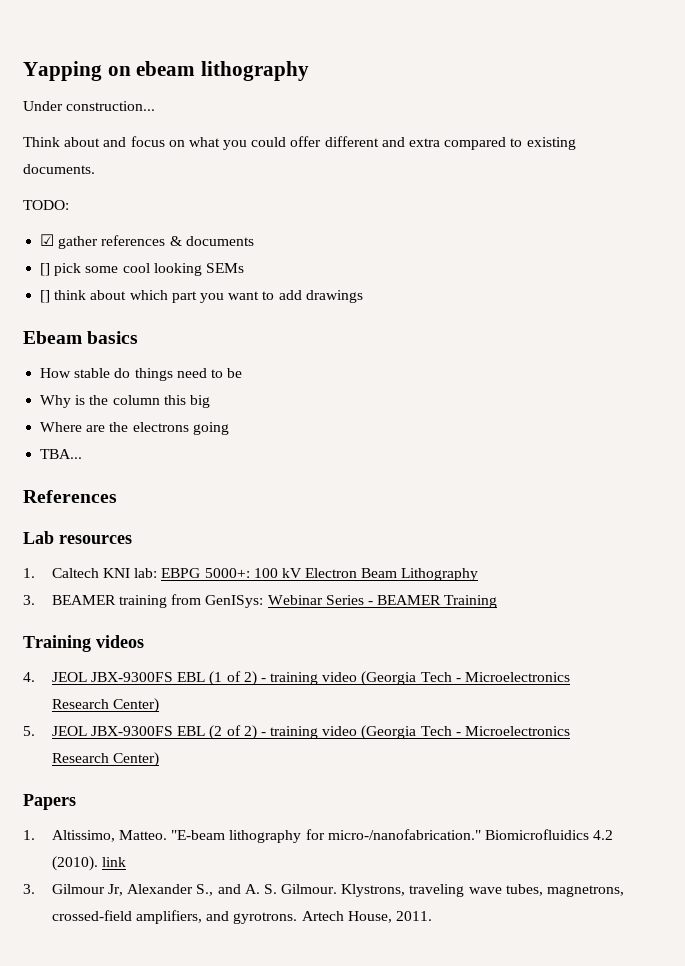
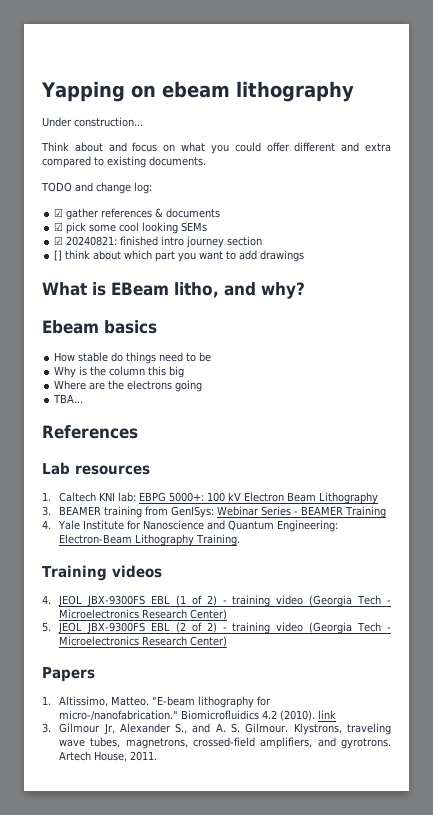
[23,200,69,210] TODO: -> [41,182,152,194] TODO and change log:
[40,263,51,276] [] -> [54,222,64,231] ☑
(244, 268) none -> [54,236,263,248] // ☑ 20240821: finished intro journey section
(363, 296) none -> [42,282,305,299] // What is EBeam litho, and why?
(498, 601) none -> [42,520,339,532] [59,534,241,546] // 4. Yale Institute for Nanoscience and Quantum Engineering: Electron-Beam Lithography Training.

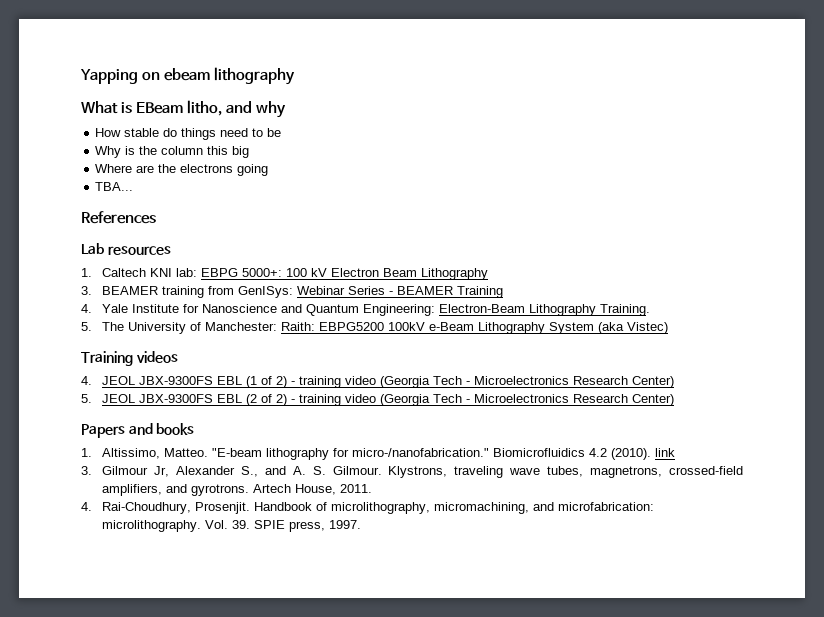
[42,117,143,127] [41,142,391,154] [42,156,206,168] [41,182,152,194] [54,208,221,220] [54,222,208,234] [54,236,263,248] [54,250,305,262] // Under construction... // Think about and focus on what you could offer different and extra compared to existing documents. // TODO and change log: // ☑ gather references & documents // ☑ pick some cool looking SEMs // ☑ 20240821: finished intro journey section // [] think about which part you want to add drawings -> (296, 76) none
[261,282,305,299] [42,320,157,334] why? // Ebeam basics -> [255,101,286,118] why
(241, 540) none -> [81,322,669,334] // 5. The University of Manchester: Raith: EBPG5200 100kV e-Beam Lithography System (aka Vistec)
(95, 674) none -> [128,423,195,435] and books
(158, 756) none -> [81,502,655,514] [102,520,362,532] // 4. Rai-Choudhury, Prosenjit. Handbook of microlithography, micromachining, and microfabrication: microlithography. Vol. 39. SPIE press, 1997.

